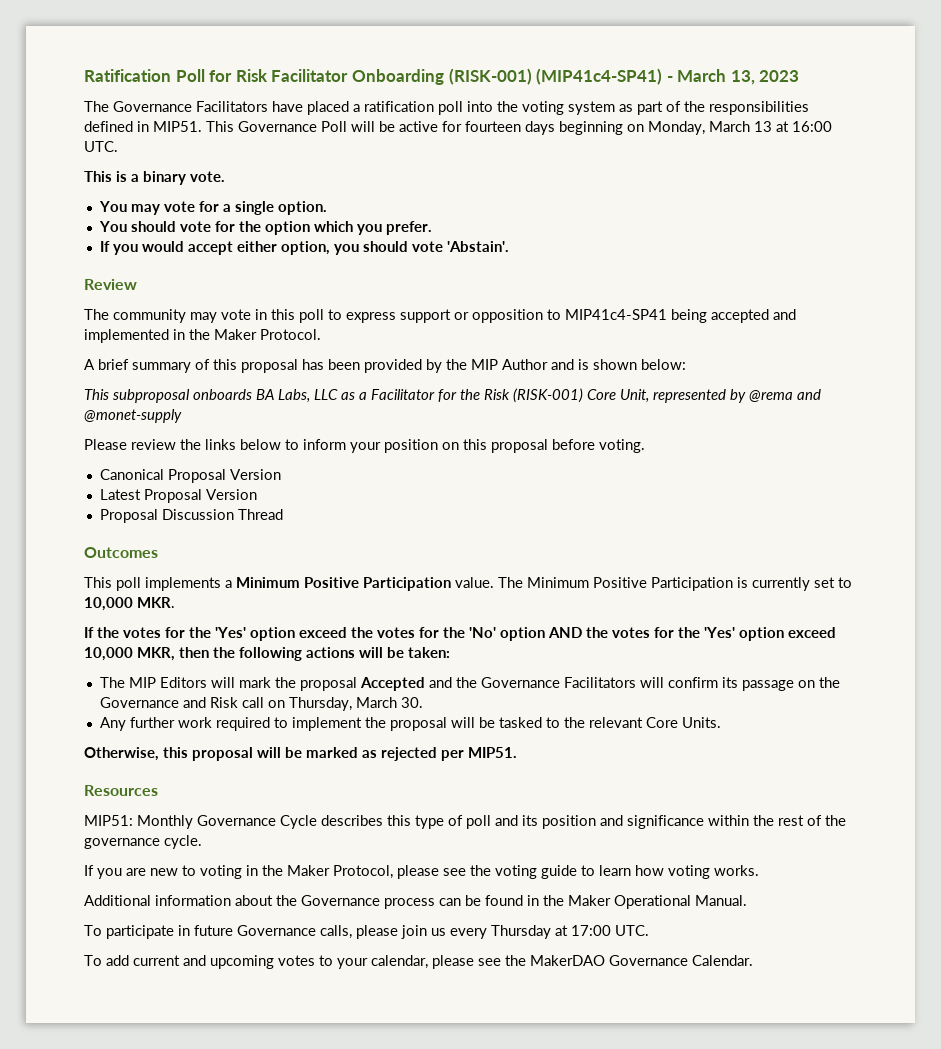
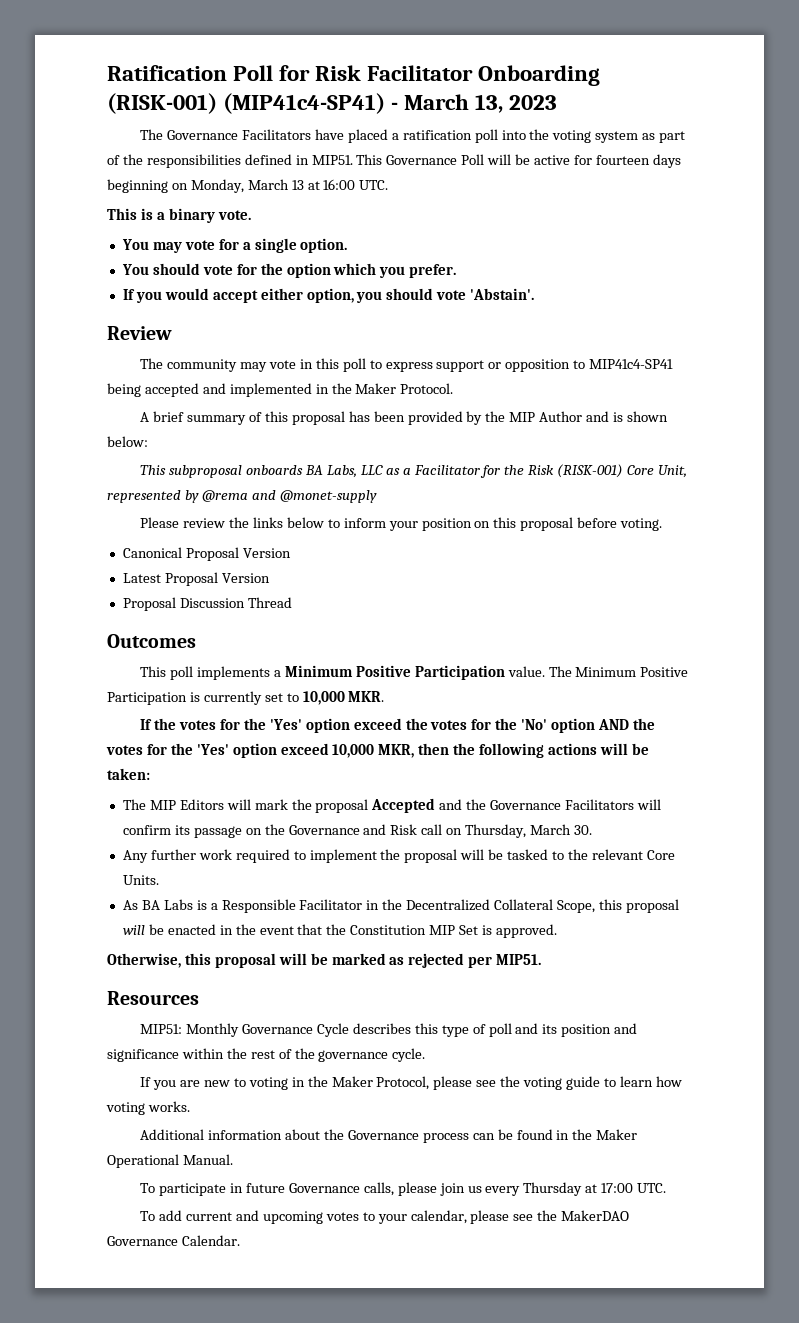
(721, 722) none -> [122,899,679,913] [122,924,557,938] // As BA Labs is a Responsible Facilitator in the Decentralized Collateral Scope, this proposal will be enacted in the event that the Constitution MIP Set is approved.

